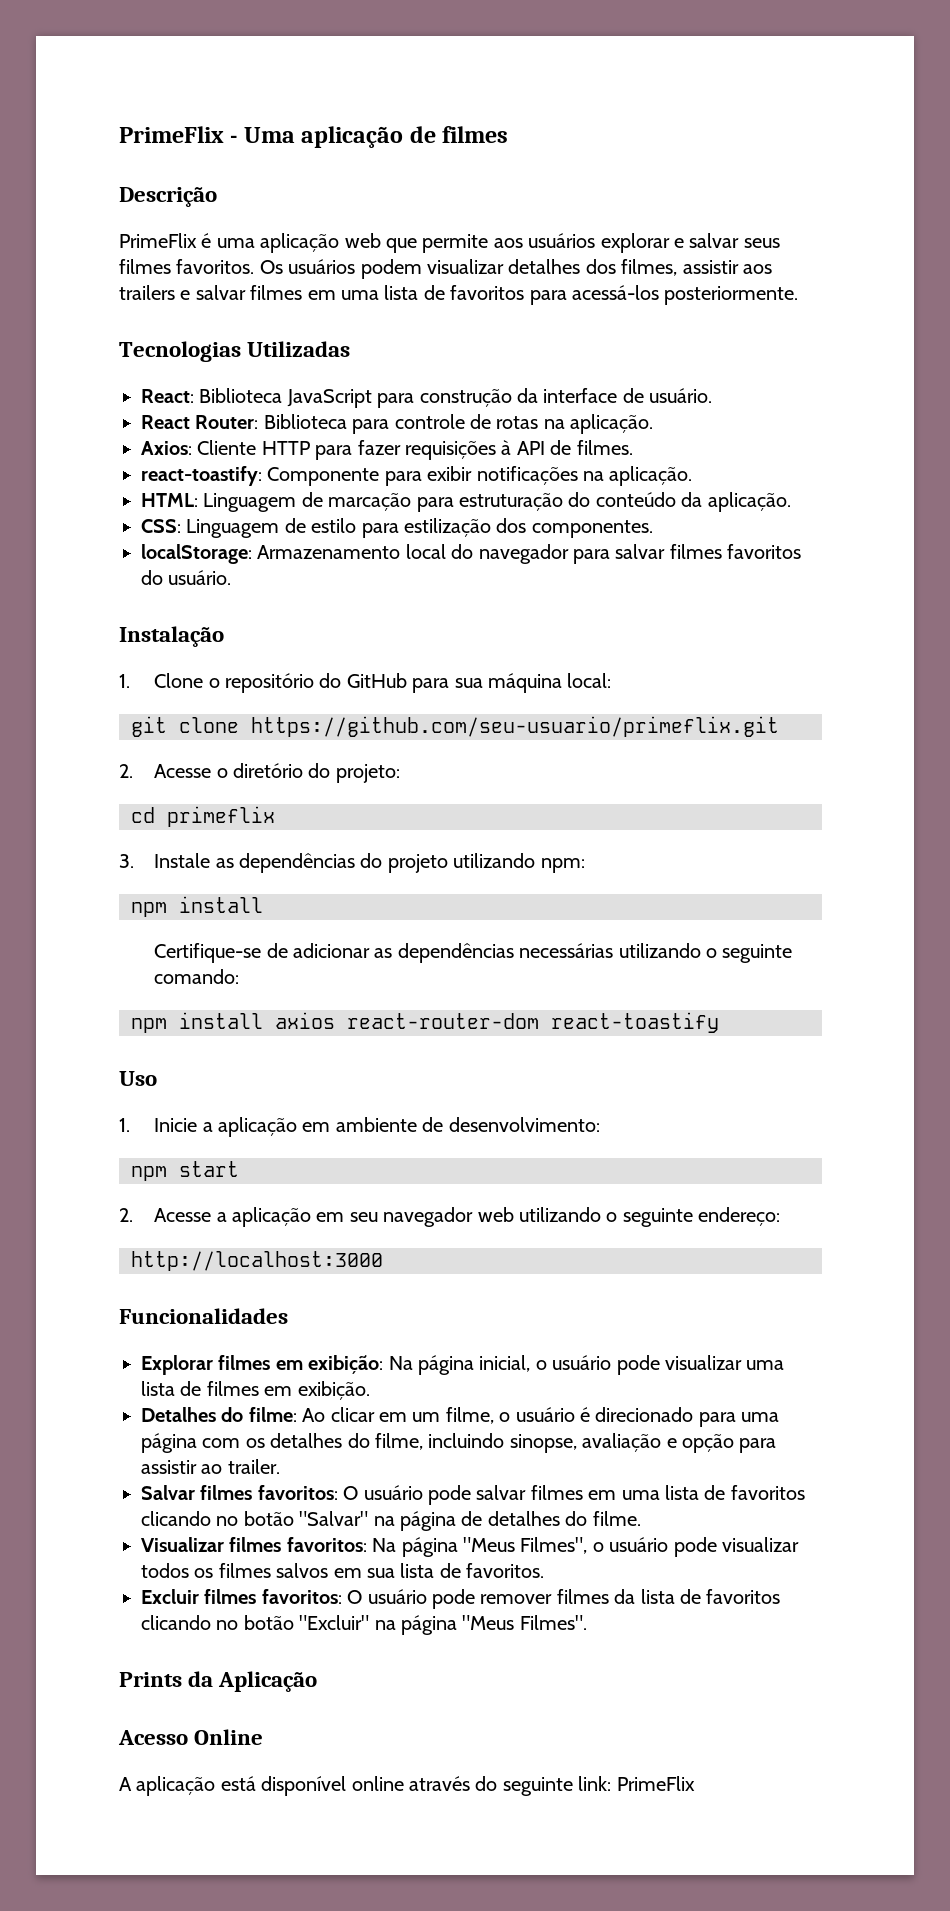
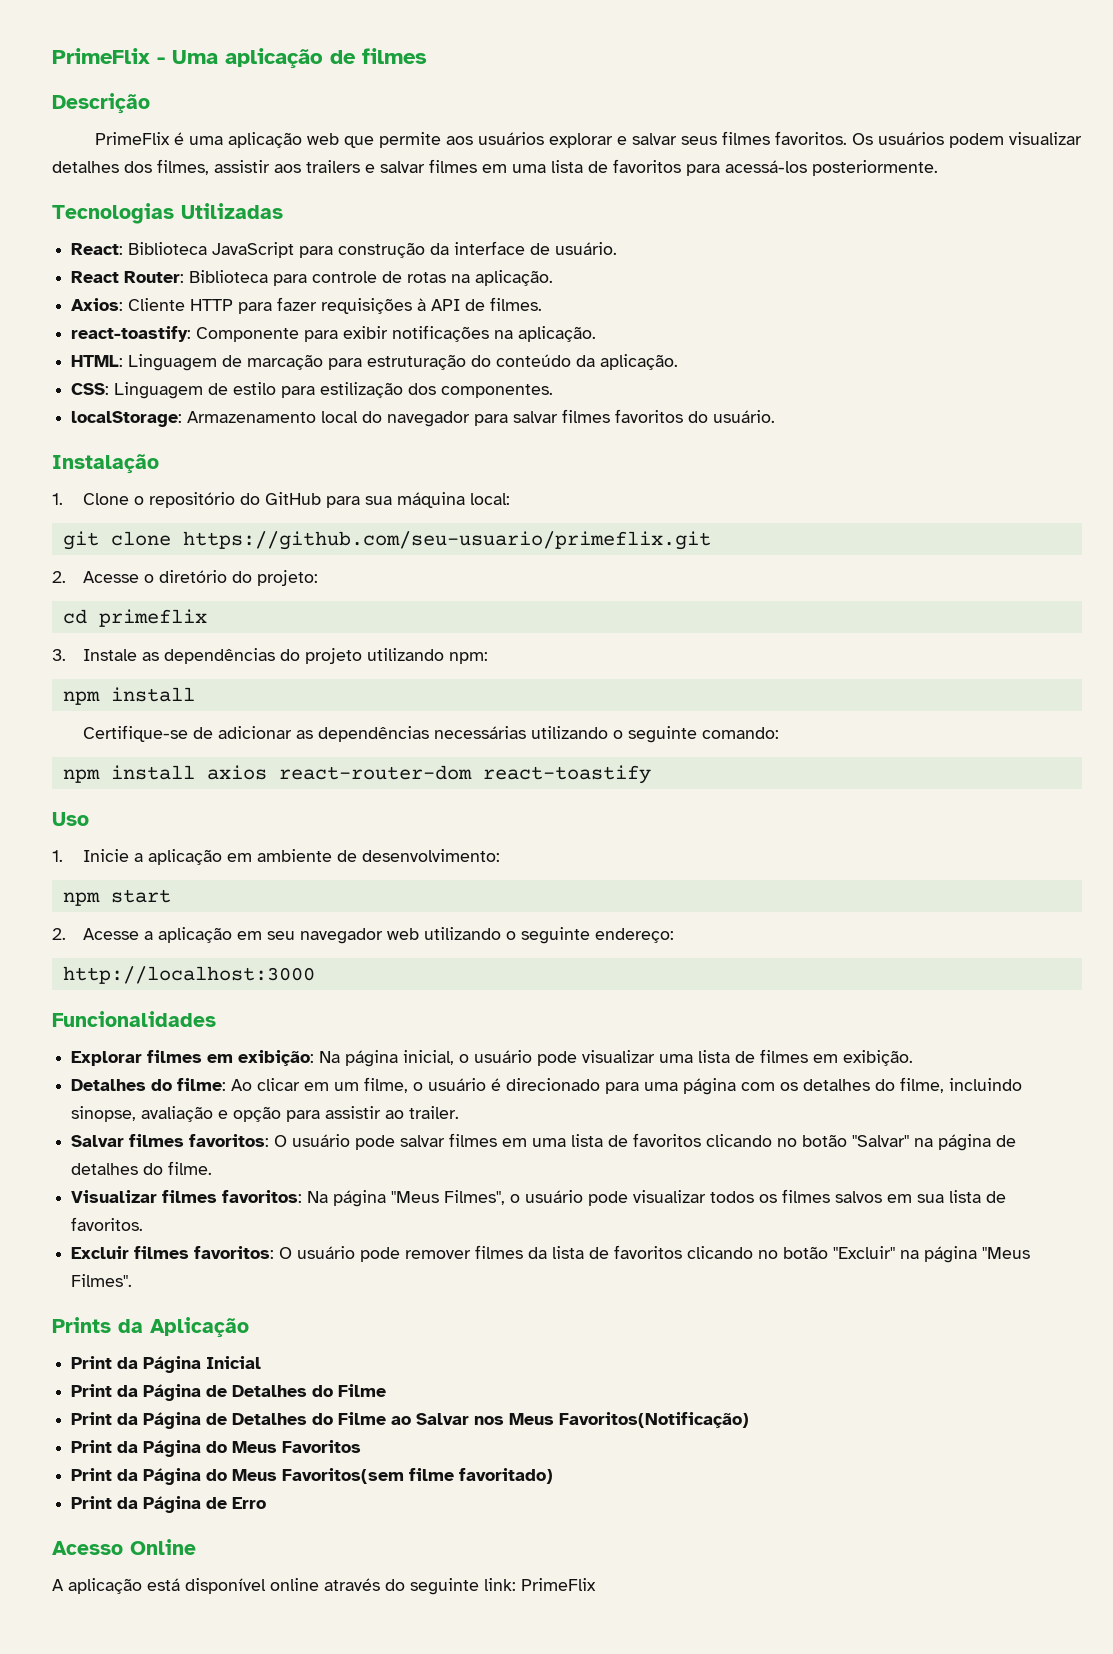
(318, 1681) none -> [71,1356,262,1373] [71,1384,387,1401] [71,1412,750,1429] [71,1440,362,1457] [71,1468,554,1485] [71,1496,267,1513] // Print da Página Inicial // Print da Página de Detalhes do Filme // Print da Página de Detalhes do Filme ao Salvar nos Meus Favoritos(Notificação) // Print da Página do Meus Favoritos // Print da Página do Meus Favoritos(sem filme favoritado) // Print da Página de Erro

